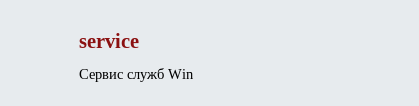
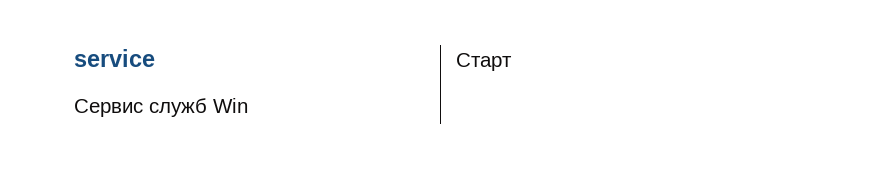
(194, 74) none -> [456,53,512,71] // Старт

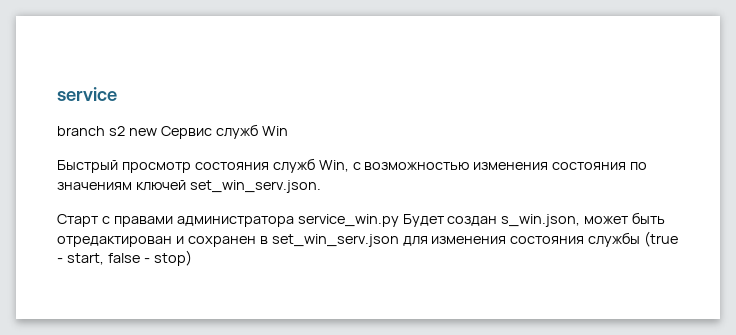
(155, 58) none -> [57,126,157,136] branch s2 new
[456,53,512,71] Старт -> [57,158,648,173] [57,180,321,193] [57,212,666,227] [57,231,679,247] [57,250,192,266] Быстрый просмотр состояния служб Win, с возможностью изменения состояния по значениям ключей set_win_serv.json. // Старт с правами администратора service_win.py Будет создан s_win.json, может быть отредактирован и сохранен в set_win_serv.json для изменения состояния службы (true - start, false - stop)

